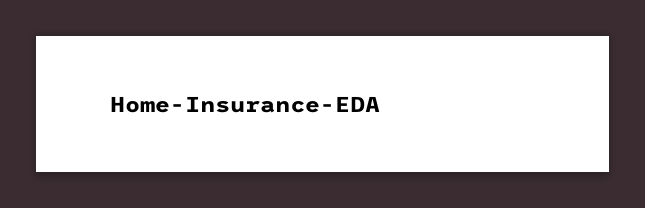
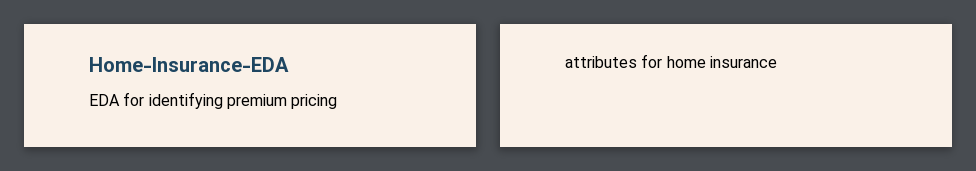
(380, 104) none -> [89,92,338,109] [565,54,777,68] // EDA for identifying premium pricing attributes for home insurance

